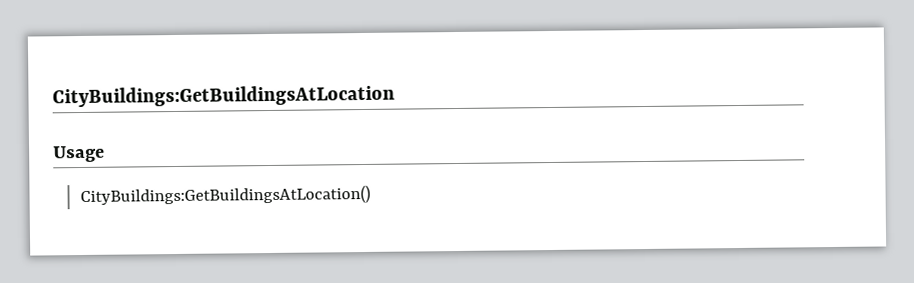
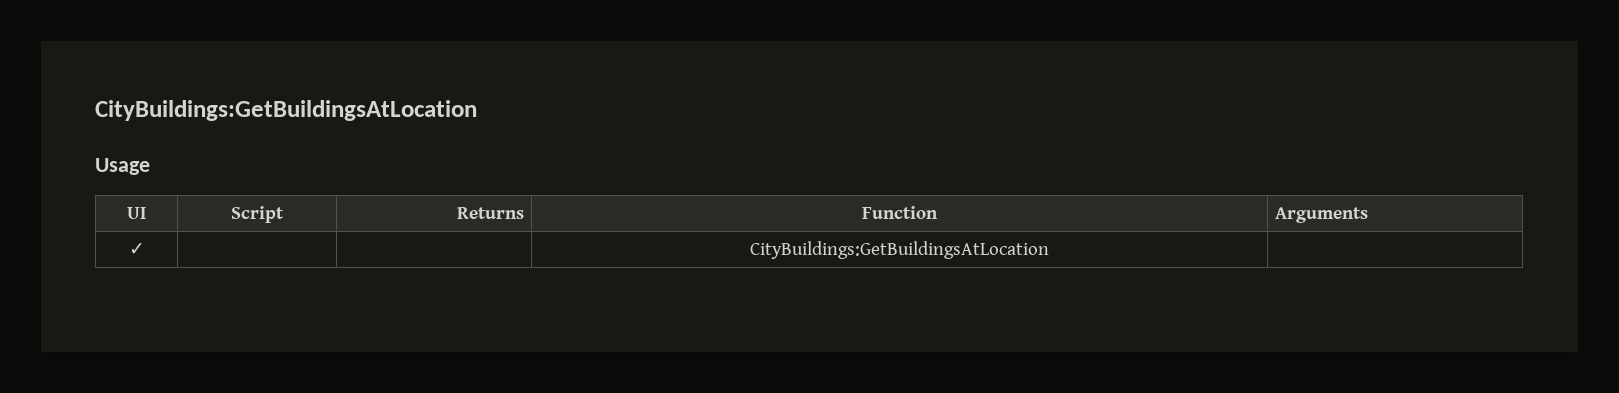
[79,184,371,207] // CityBuildings:GetBuildingsAtLocation() -> [127,207,146,219] [230,206,284,223] [457,207,525,219] [861,206,938,219] [1274,207,1368,223] [128,243,145,255] [749,241,1049,259] // UI | Script | Returns | Function | Arguments // ✓ | | | CityBuildings:GetBuildingsAtLocation |

